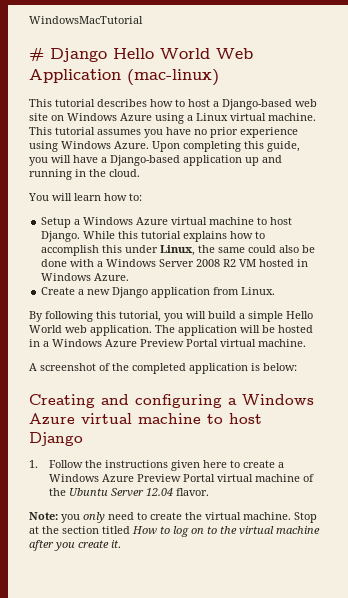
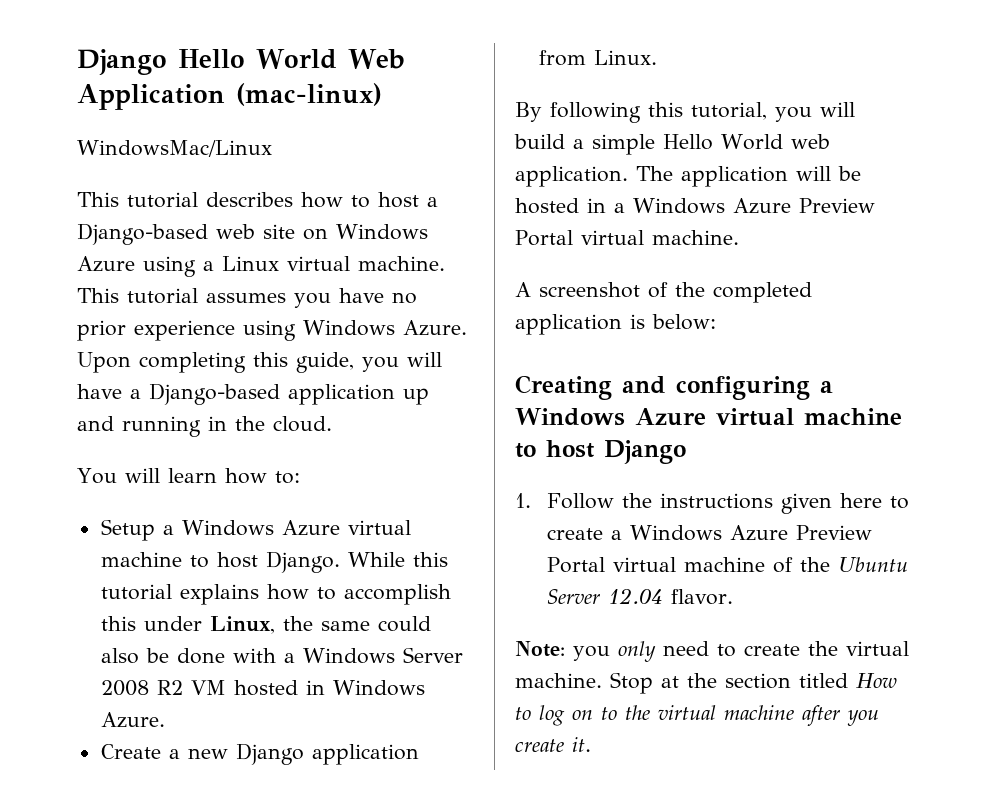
[29,16,143,24] [29,47,44,62] WindowsMacTutorial // # -> (77, 62) none
(219, 77) none -> [77,140,272,157] // WindowsMac/Linux

